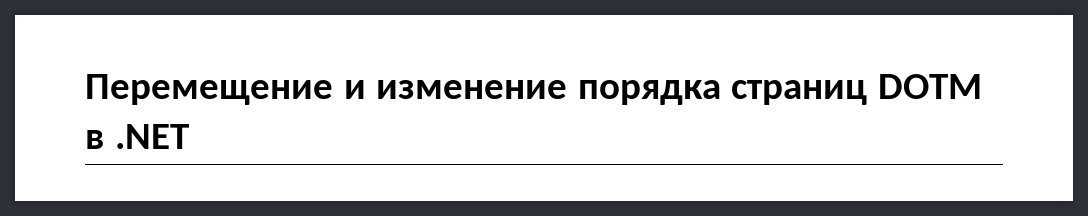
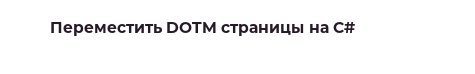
[85,74,982,105] [85,124,189,149] Перемещение и изменение порядка страниц DOTM в .NET -> [50,22,355,36] Переместить DOTM страницы на C#

